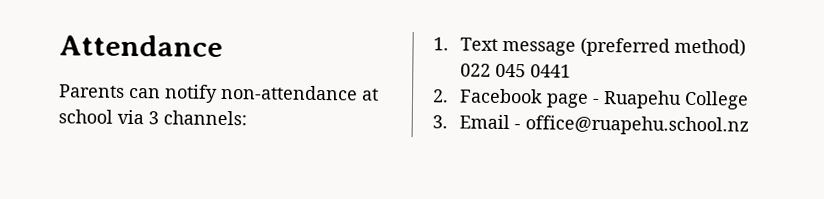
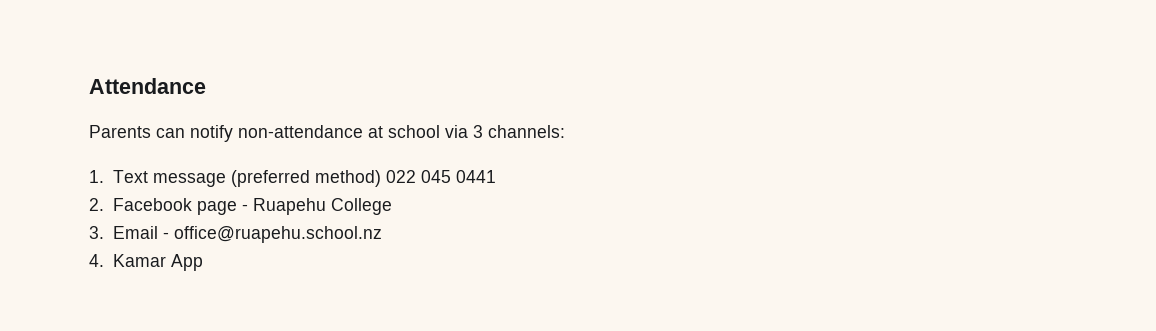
(749, 125) none -> [89,254,203,271] // 4. Kamar App

